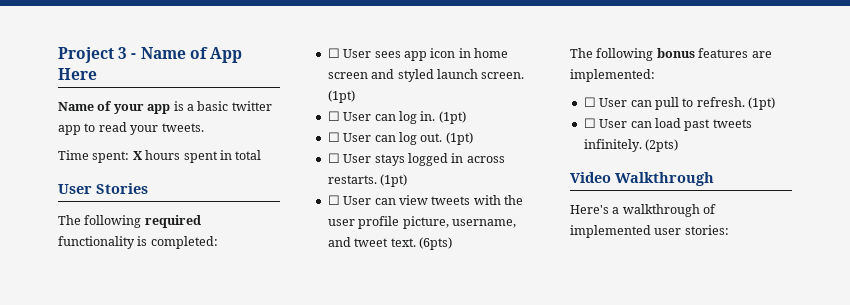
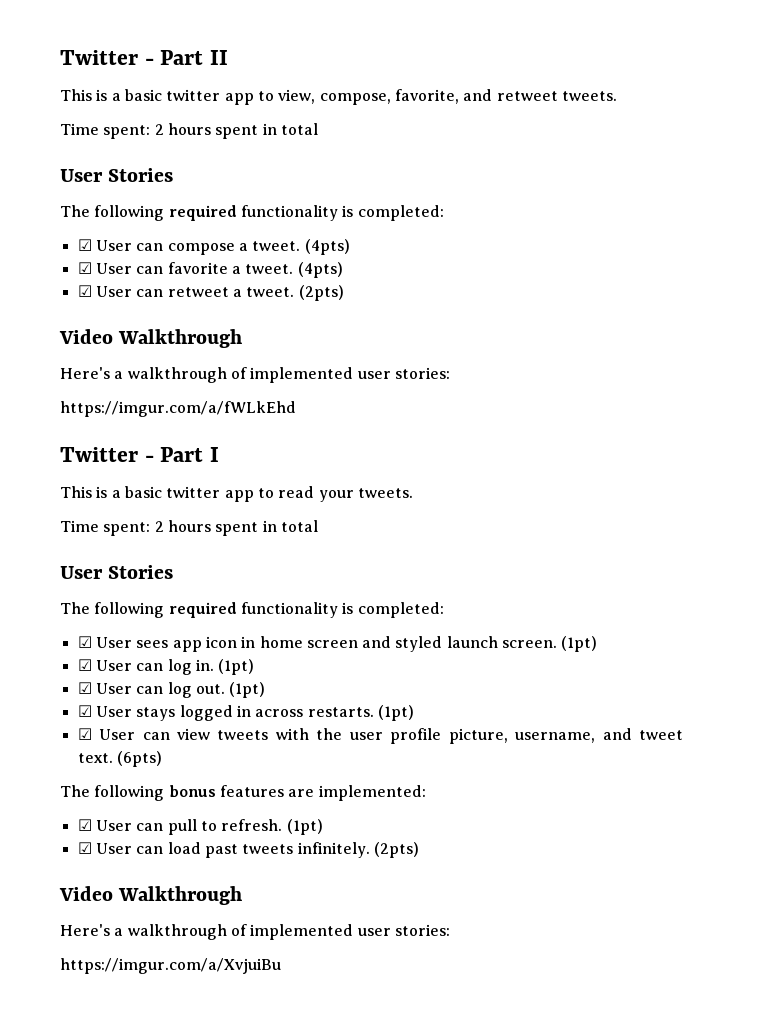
[58,47,242,63] [58,68,97,80] [58,101,272,114] [58,122,204,135] [58,150,143,163] Project 3 - Name of App Here // Name of your app is a basic twitter app to read your tweets. // Time spent: X -> [60,50,228,65] [60,89,617,105] [60,123,164,139] Twitter - Part II // This is a basic twitter app to view, compose, favorite, and retweet tweets. // Time spent: 2
[327,48,340,58] ☐ -> [77,239,350,255] [77,262,343,278] [77,285,344,301] [59,329,243,348] [60,367,450,383] [60,401,296,417] [60,447,219,462] [60,486,413,502] [60,520,318,536] [60,565,174,579] [60,602,444,618] [77,636,92,648] ☑ User can compose a tweet. (4pts) // ☑ User can favorite a tweet. (4pts) // ☑ User can retweet a tweet. (2pts) // Video Walkthrough // Here's a walkthrough of implemented user stories: // https://imgur.com/a/fWLkEhd // Twitter - Part I // This is a basic twitter app to read your tweets. // Time spent: 2 hours spent in total // User Stories // The following required functionality is completed: // ☑
[327,111,340,121] ☐ -> [77,659,92,671] ☑
[327,132,340,142] ☐ -> [77,682,92,694] ☑
[327,153,340,163] ☐ -> [77,705,92,717] ☑
[327,195,340,205] ☐ -> [77,728,92,740] ☑
[583,97,596,107] ☐ -> [77,819,92,831] ☑
[583,118,596,128] ☐ -> [77,842,92,854] ☑
(729, 230) none -> [60,958,281,974] // https://imgur.com/a/XvjuiBu

